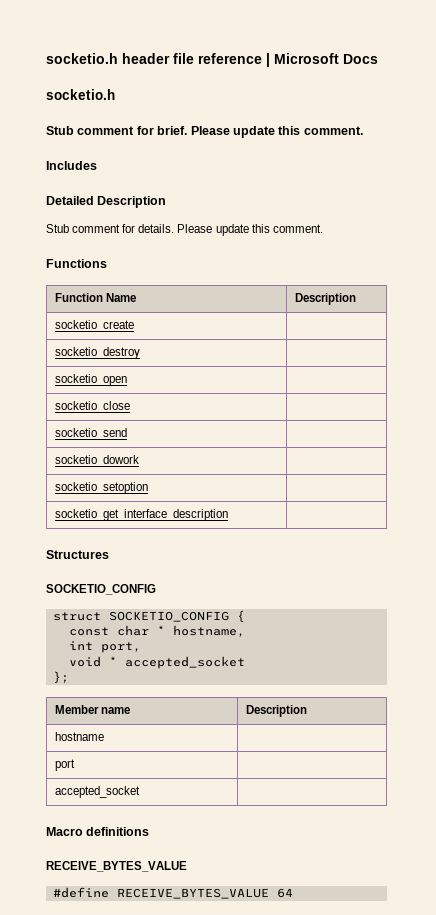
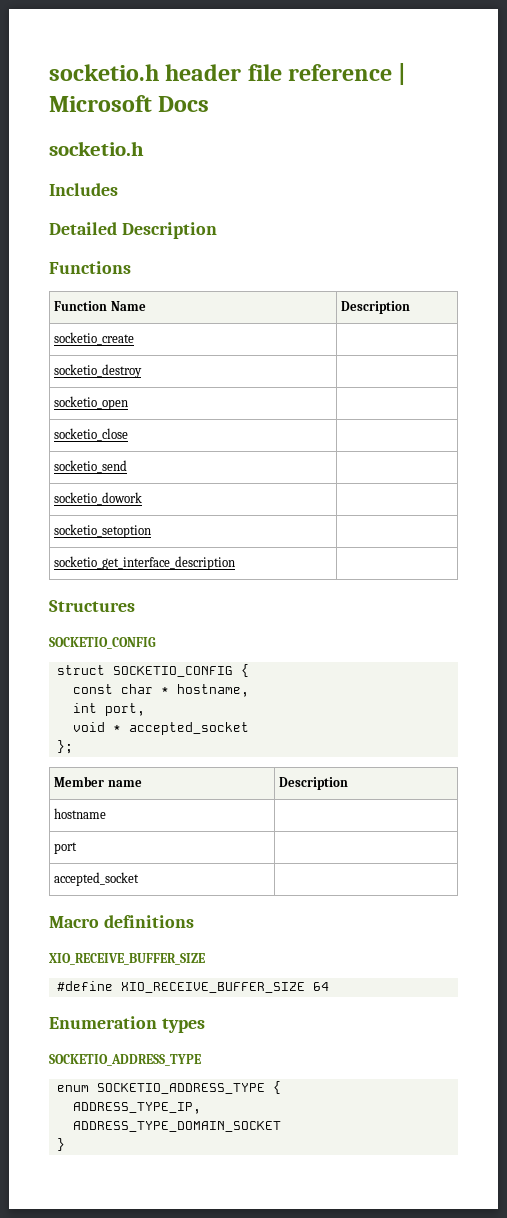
[46,126,363,138] [46,161,97,170] [46,196,167,208] [46,224,323,236] Stub comment for brief. Please update this comment. // Includes // Detailed Description // Stub comment for details. Please update this comment. -> [49,183,118,196] [49,222,217,239] Includes // Detailed Description
[46,861,187,872] RECEIVE_BYTES_VALUE -> [49,953,205,965] XIO_RECEIVE_BUFFER_SIZE
[116,888,269,899] RECEIVE_BYTES_VALUE -> [120,982,305,993] XIO_RECEIVE_BUFFER_SIZE
(293, 893) none -> [49,1016,205,1033] [49,1054,201,1066] [56,1081,281,1094] [72,1102,201,1114] [72,1121,281,1132] [56,1138,65,1151] // Enumeration types // SOCKETIO_ADDRESS_TYPE // enum SOCKETIO_ADDRESS_TYPE { // ADDRESS_TYPE_IP, // ADDRESS_TYPE_DOMAIN_SOCKET // }

